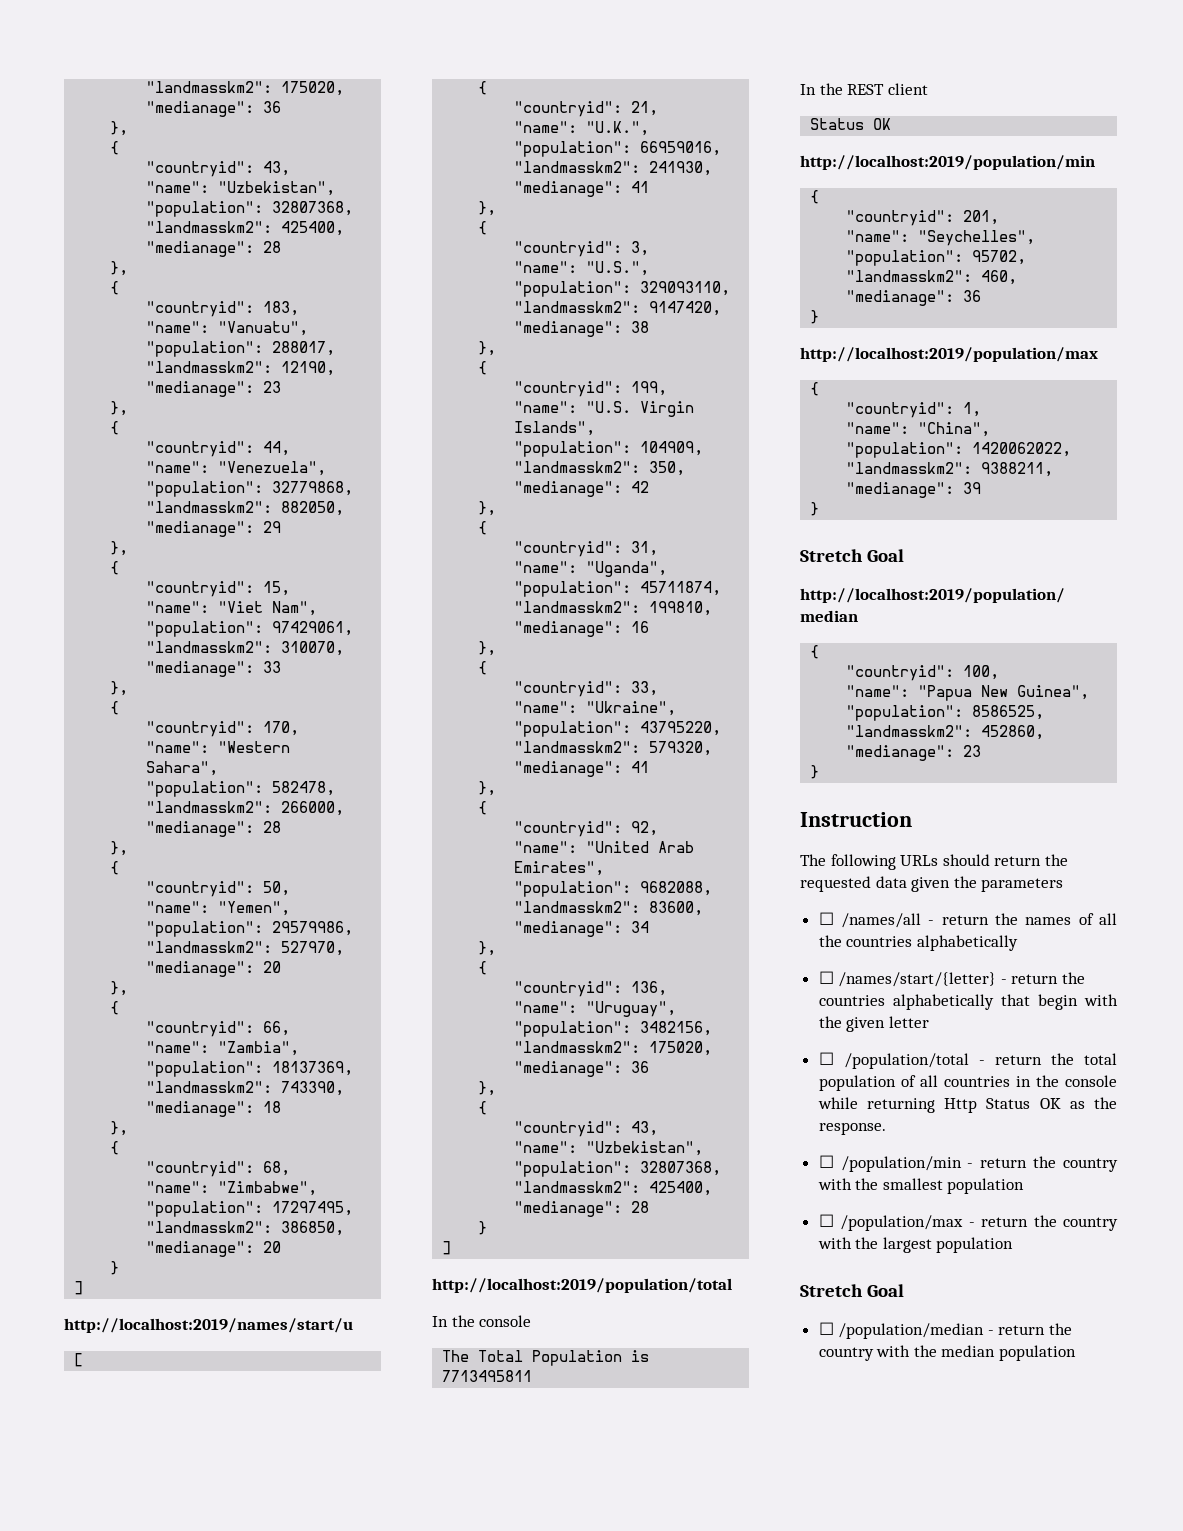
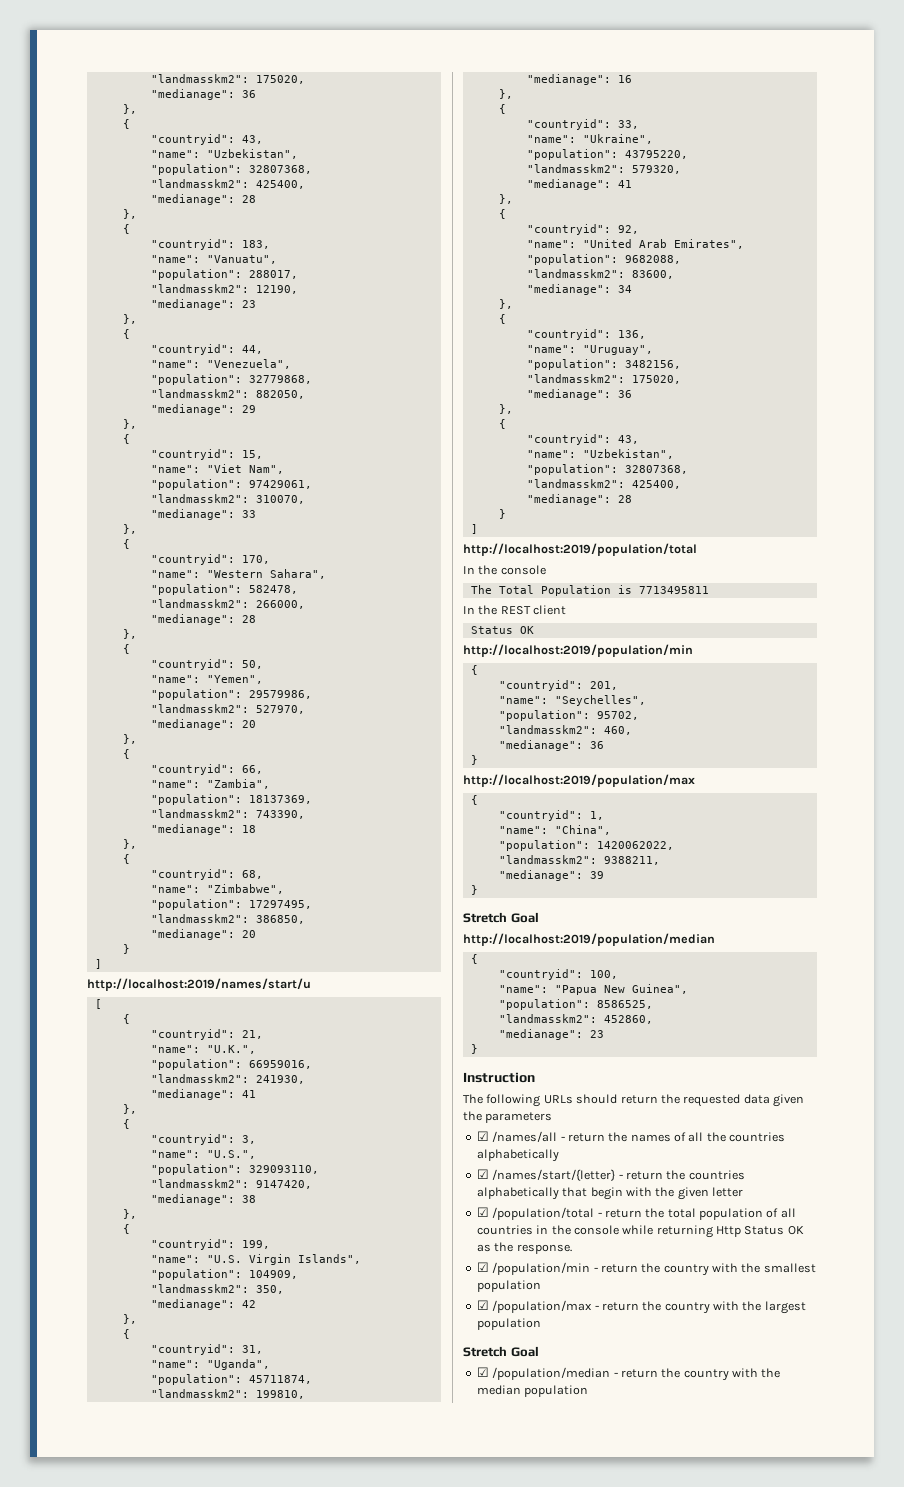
[818,912,834,925] ☐ -> [476,1131,489,1141] ☑
[818,971,834,984] ☐ -> [476,1169,489,1179] ☑
[818,1052,834,1065] ☐ -> [476,1207,489,1217] ☑
[818,1155,834,1168] ☐ -> [476,1262,489,1272] ☑
[818,1214,834,1227] ☐ -> [476,1300,489,1310] ☑
[818,1322,834,1335] ☐ -> [476,1367,489,1377] ☑

